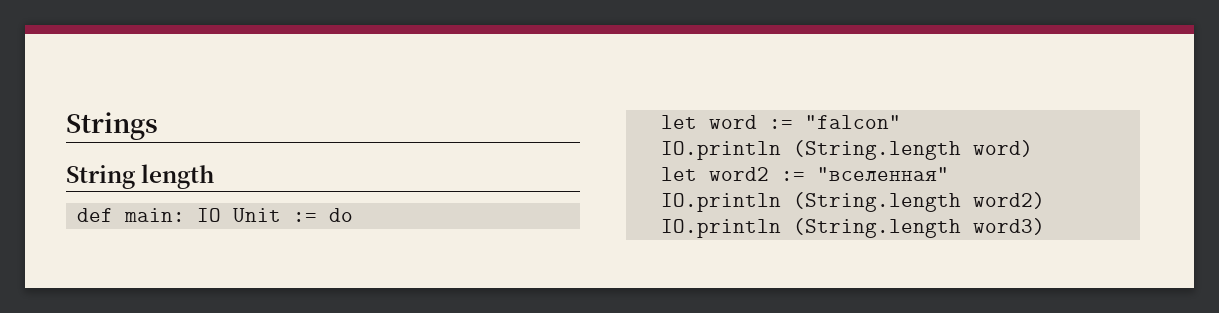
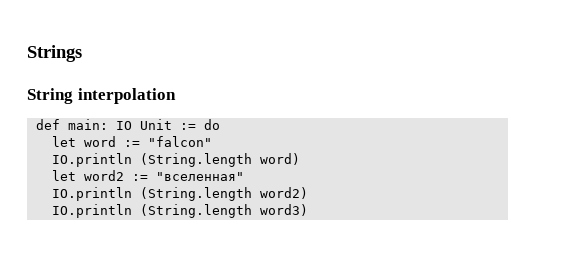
[141,164,215,189] length -> [77,88,176,104] interpolation

